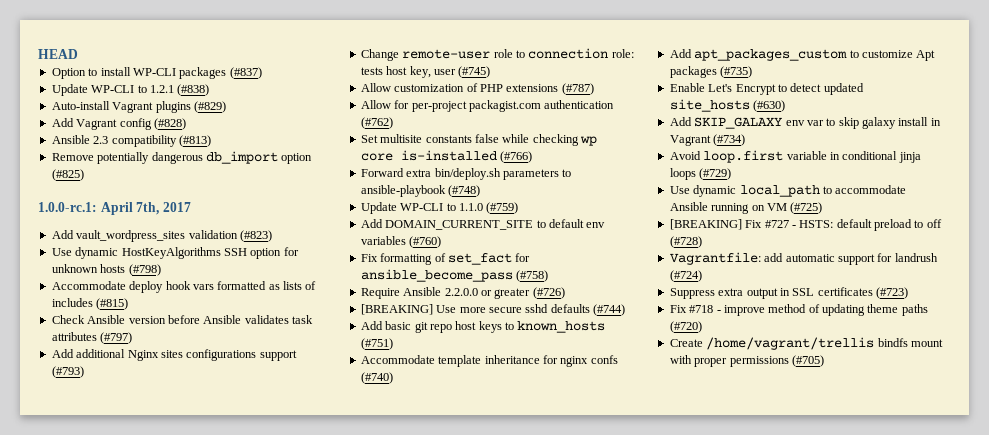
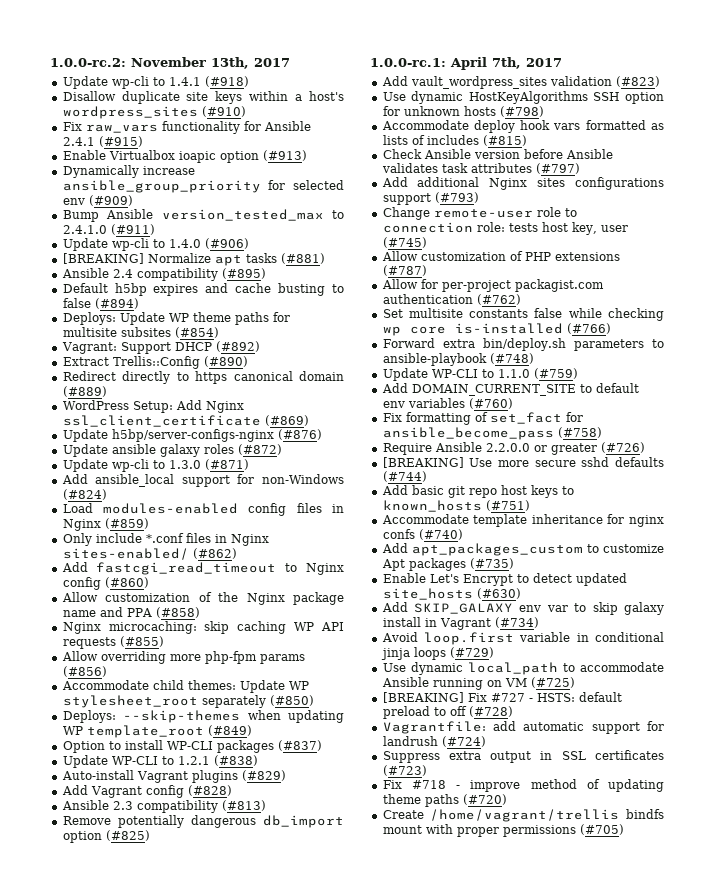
[38,49,78,59] HEAD -> [50,57,290,69] [62,76,249,89] [62,91,345,104] [62,106,246,119] [62,121,311,134] [62,136,143,147] [62,150,307,163] [62,165,195,178] [62,180,344,193] [62,195,133,206] [62,209,344,222] [62,224,155,235] [62,238,249,251] [62,253,325,266] [61,268,266,281] [62,283,344,296] [62,298,139,309] [62,312,290,325] [62,327,219,338] [61,341,260,354] [62,356,248,369] [62,371,344,384] [62,386,107,397] [62,400,244,413] [62,415,309,427] [62,429,322,442] [62,444,282,457] [62,459,249,472] [61,474,344,487] [62,489,107,500] [62,503,344,516] [62,518,149,531] [62,533,269,546] [62,548,237,560] [61,562,344,575] [62,577,149,590] [61,592,344,605] [62,607,200,618] [62,621,344,634] [62,636,164,649] [61,651,305,664] [62,666,107,677] [61,680,309,693] [62,695,314,708] [62,710,345,723] [62,725,252,738] 1.0.0-rc.2: November 13th, 2017 // Update wp-cli to 1.4.1 (#918) // Disallow duplicate site keys within a host's wordpress_sites (#910) // Fix raw_vars functionality for Ansible 2.4.1 (#915) // Enable Virtualbox ioapic option (#913) // Dynamically increase ansible_group_priority for selected env (#909) // Bump Ansible version_tested_max to 2.4.1.0 (#911) // Update wp-cli to 1.4.0 (#906) // [BREAKING] Normalize apt tasks (#881) // Ansible 2.4 compatibility (#895) // Default h5bp expires and cache busting to false (#894) // Deploys: Update WP theme paths for multisite subsites (#854) // Vagrant: Support DHCP (#892) // Extract Trellis::Config (#890) // Redirect directly to https canonical domain (#889) // WordPress Setup: Add Nginx ssl_client_certificate (#869) // Update h5bp/server-configs-nginx (#876) // Update ansible galaxy roles (#872) // Update wp-cli to 1.3.0 (#871) // Add ansible_local support for non-Windows (#824) // Load modules-enabled config files in Nginx (#859) // Only include *.conf files in Nginx sites-enabled/ (#862) // Add fastcgi_read_timeout to Nginx config (#860) // Allow customization of the Nginx package name and PPA (#858) // Nginx microcaching: skip caching WP API requests (#855) // Allow overriding more php-fpm params (#856) // Accommodate child themes: Update WP stylesheet_root separately (#850) // Deploys: --skip-themes when updating WP template_root (#849)

